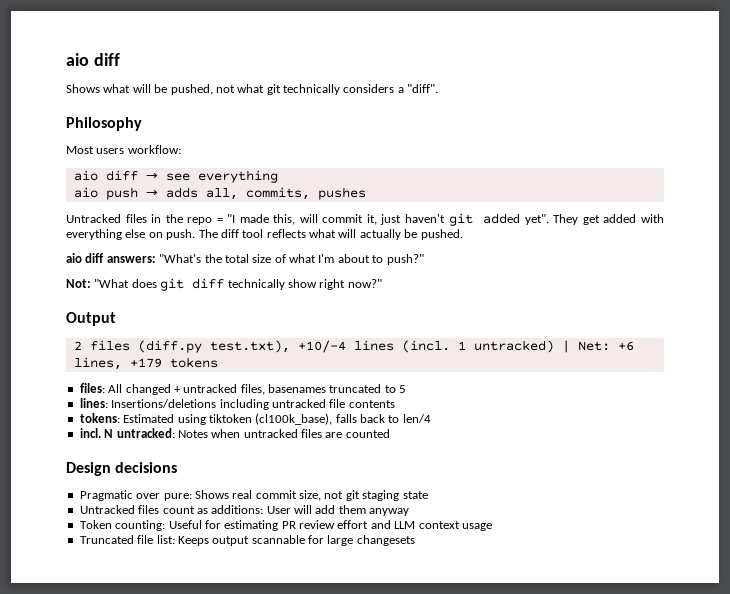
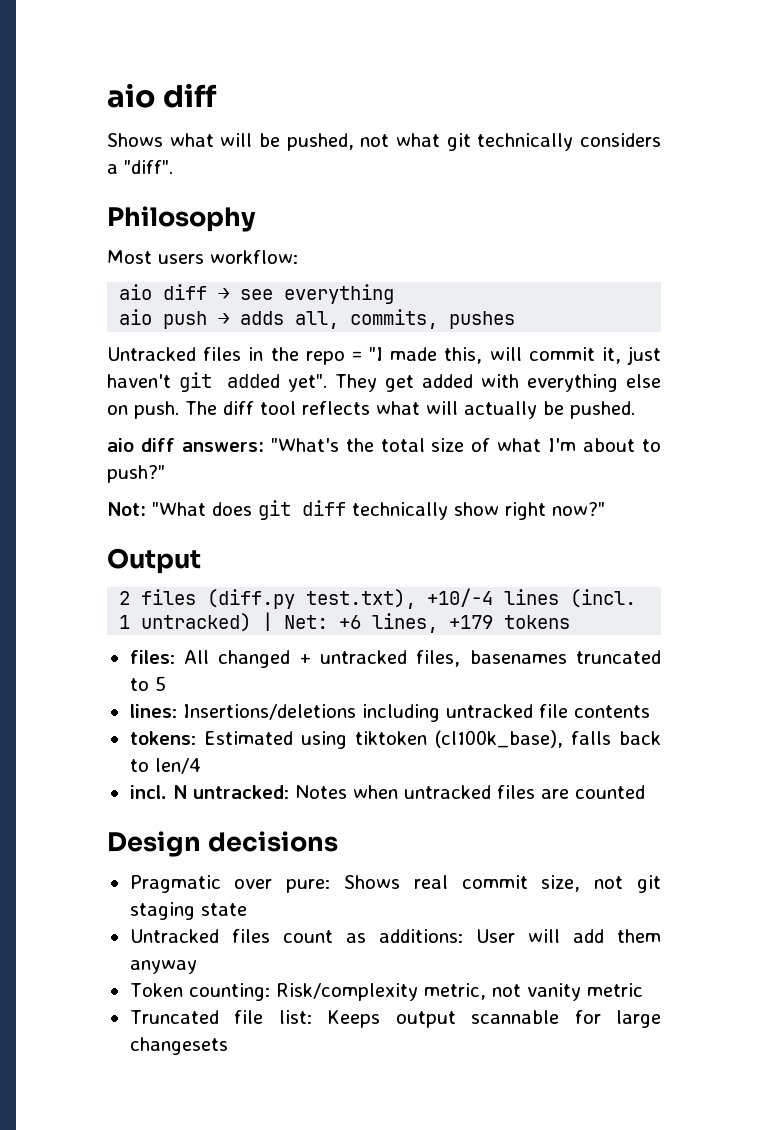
[168,520,492,531] Useful for estimating PR review effort and LLM context usage -> [275,983,643,1001] Risk/complexity metric, not vanity metric

